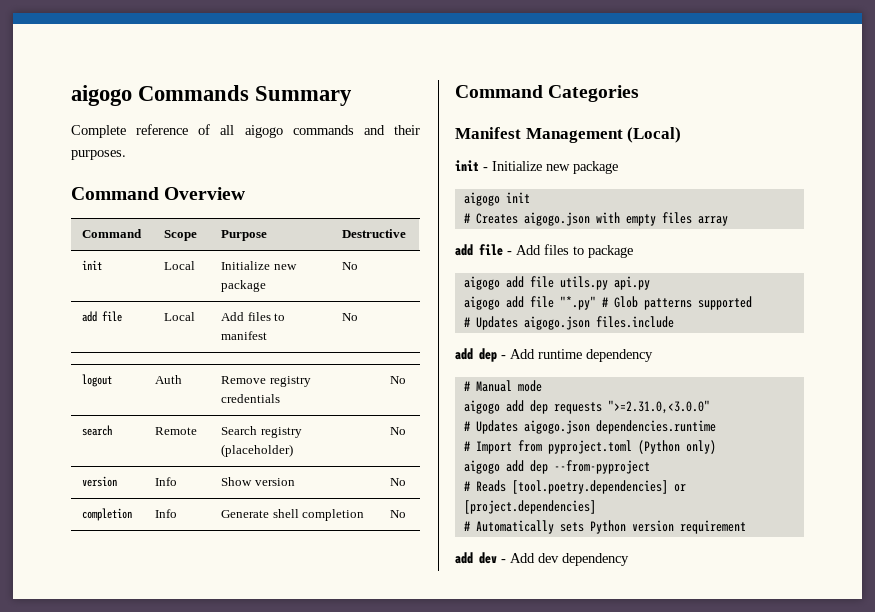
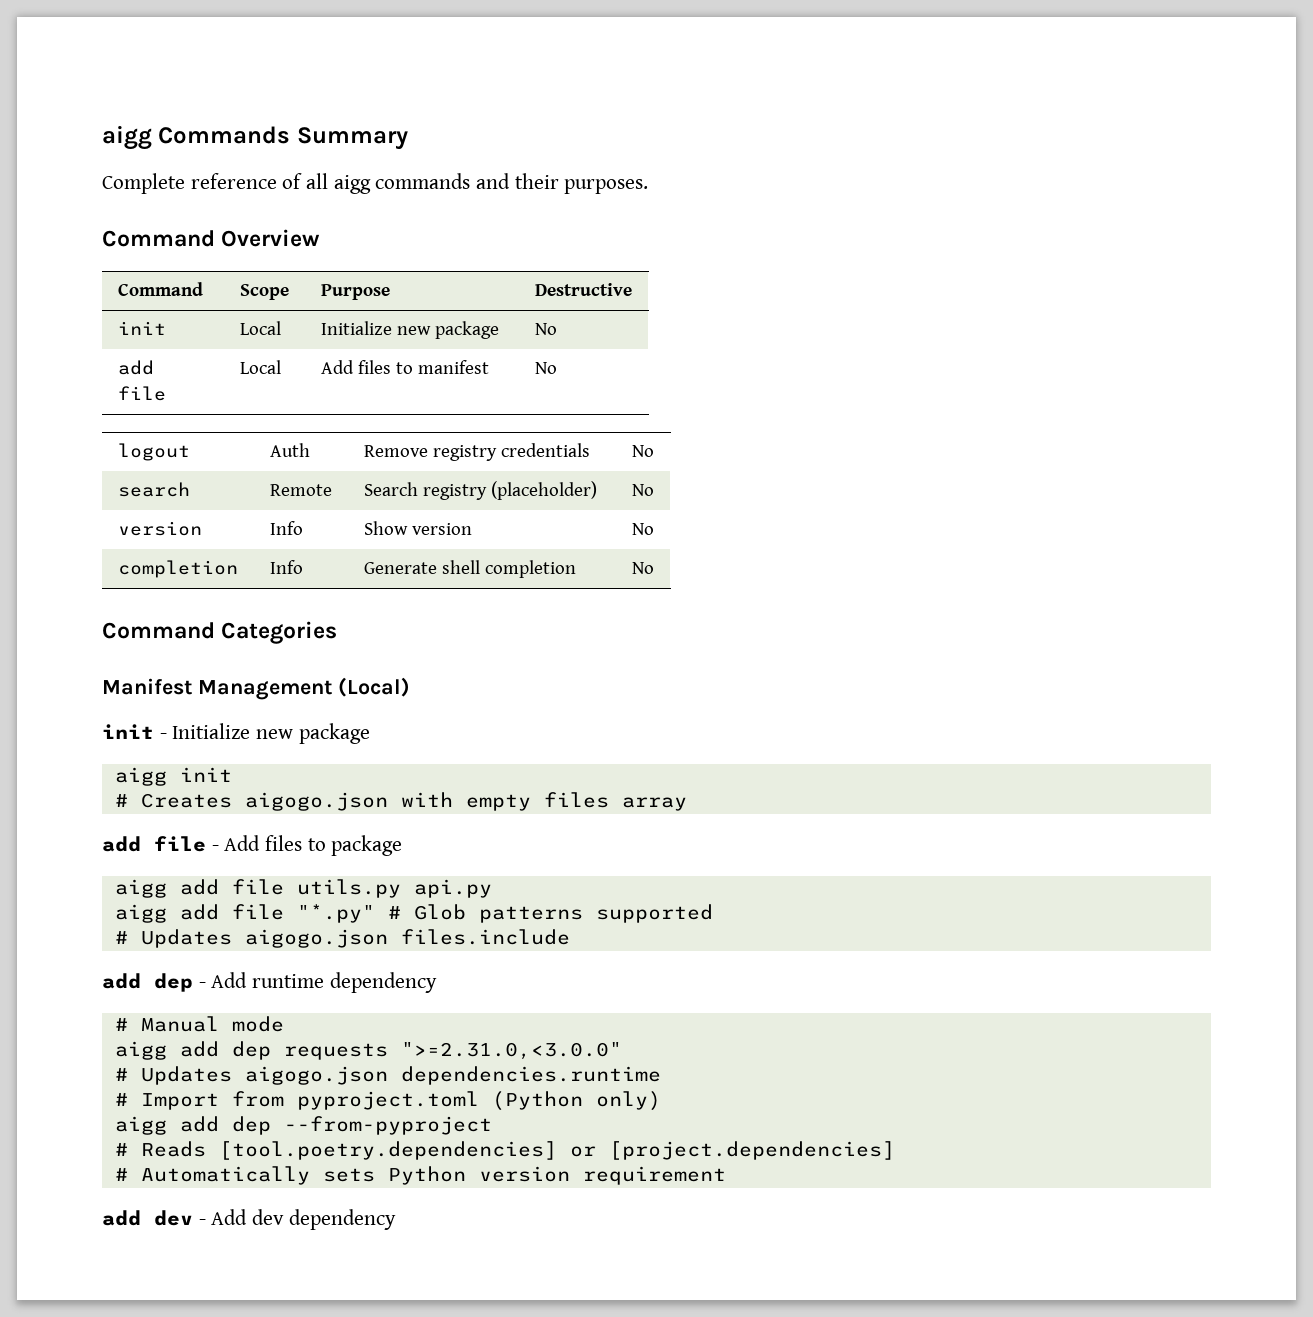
[71,85,132,106] aigogo -> [102,125,152,150] aigg
[244,125,283,138] aigogo -> [333,175,371,194] aigg
[463,192,500,206] aigogo -> [114,767,167,786] aigg
[463,276,500,290] aigogo -> [114,879,167,898] aigg
[463,296,500,310] aigogo -> [114,904,167,923] aigg
[463,400,500,414] aigogo -> [114,1041,167,1060] aigg
[463,460,500,474] aigogo -> [114,1116,167,1135] aigg

